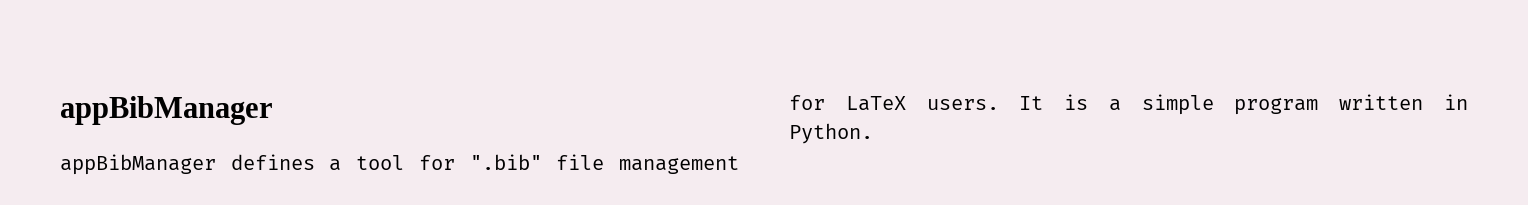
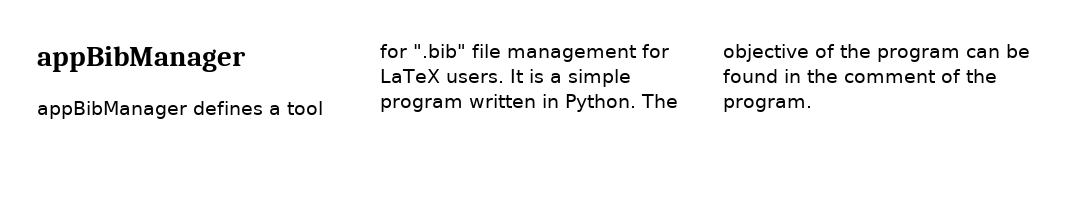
(873, 133) none -> [641,94,678,108] [723,44,1030,62] [723,69,997,83] [723,98,812,112] The objective of the program can be found in the comment of the program.

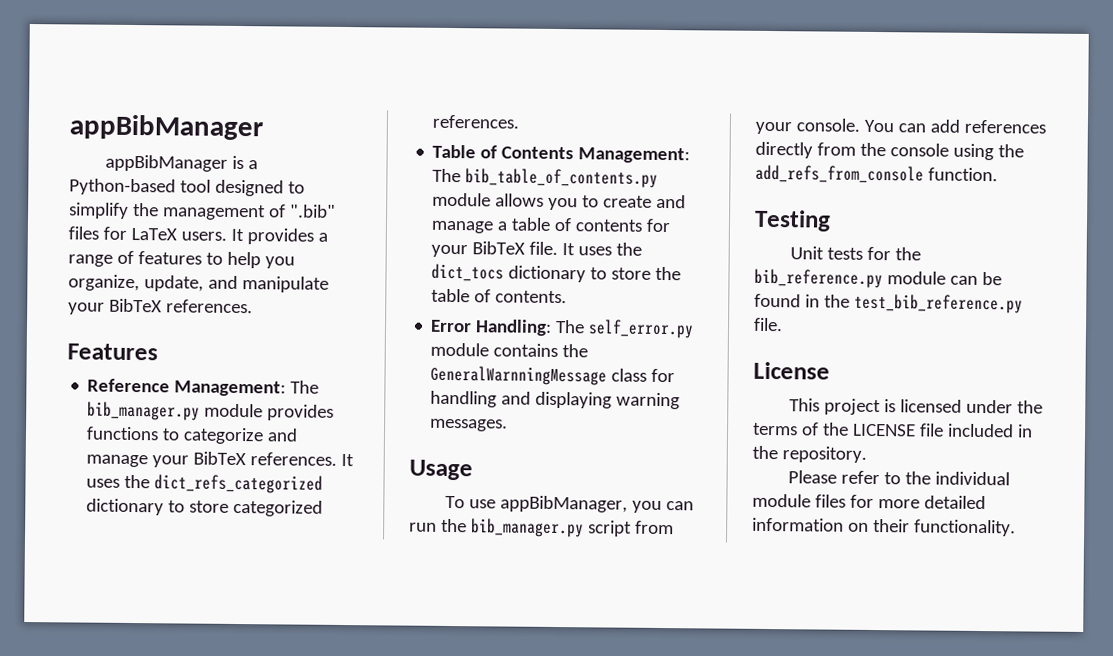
[193,101,323,115] [380,44,669,62] [380,69,631,87] [380,94,678,112] [723,44,960,62] defines a tool for ".bib" file management for LaTeX users. It is a simple program written in Python. The objective of the program -> [231,155,258,170] [69,178,305,197] [69,202,336,221] [68,226,328,245] [68,250,295,269] [68,274,329,293] [68,298,253,315] [67,343,158,361] [87,378,320,397] [87,401,335,421] [86,426,299,445] [86,451,355,468] [86,474,324,494] [86,498,324,517] [432,114,520,129] [432,144,691,164] [432,168,659,188] [432,192,687,211] [431,217,672,234] [431,241,643,258] [431,263,682,283] [431,288,568,304] [430,319,695,339] [430,342,589,358] [430,365,676,386] [430,390,681,410] [430,418,509,432] [409,459,473,481] [444,495,694,513] [409,518,674,538] [755,118,1046,135] [755,141,1024,161] [755,164,998,184] [754,209,831,232] [789,246,921,261] [754,268,946,289] is a Python-based tool designed to simplify the management of ".bib" files for LaTeX users. It provides a range of features to help you organize, update, and manipulate your BibTeX references. // Features // Reference Management: The bib_manager.py module provides functions to categorize and manage your BibTeX references. It uses the dict_refs_categorized dictionary to store categorized references. // Table of Contents Management: The bib_table_of_contents.py module allows you to create and manage a table of contents for your BibTeX file. It uses the dict_tocs dictionary to store the table of contents. // Error Handling: The self_error.py module contains the GeneralWarnningMessage class for handling and displaying warning messages. // Usage // To use appBibManager, you can run the bib_manager.py script from your console. You can add references directly from the console using the add_refs_from_console function. // Testing // Unit tests for the bib_reference.py module
[844,69,997,83] [723,98,812,112] comment of the program. -> [853,293,1023,314] [753,317,783,332] [753,361,830,380] [788,398,1043,416] [753,422,1033,438] [752,445,867,463] [787,470,1010,486] [752,493,986,510] [752,517,1016,537] test_bib_reference.py file. // License // This project is licensed under the terms of the LICENSE file included in the repository. // Please refer to the individual module files for more detailed information on their functionality.

